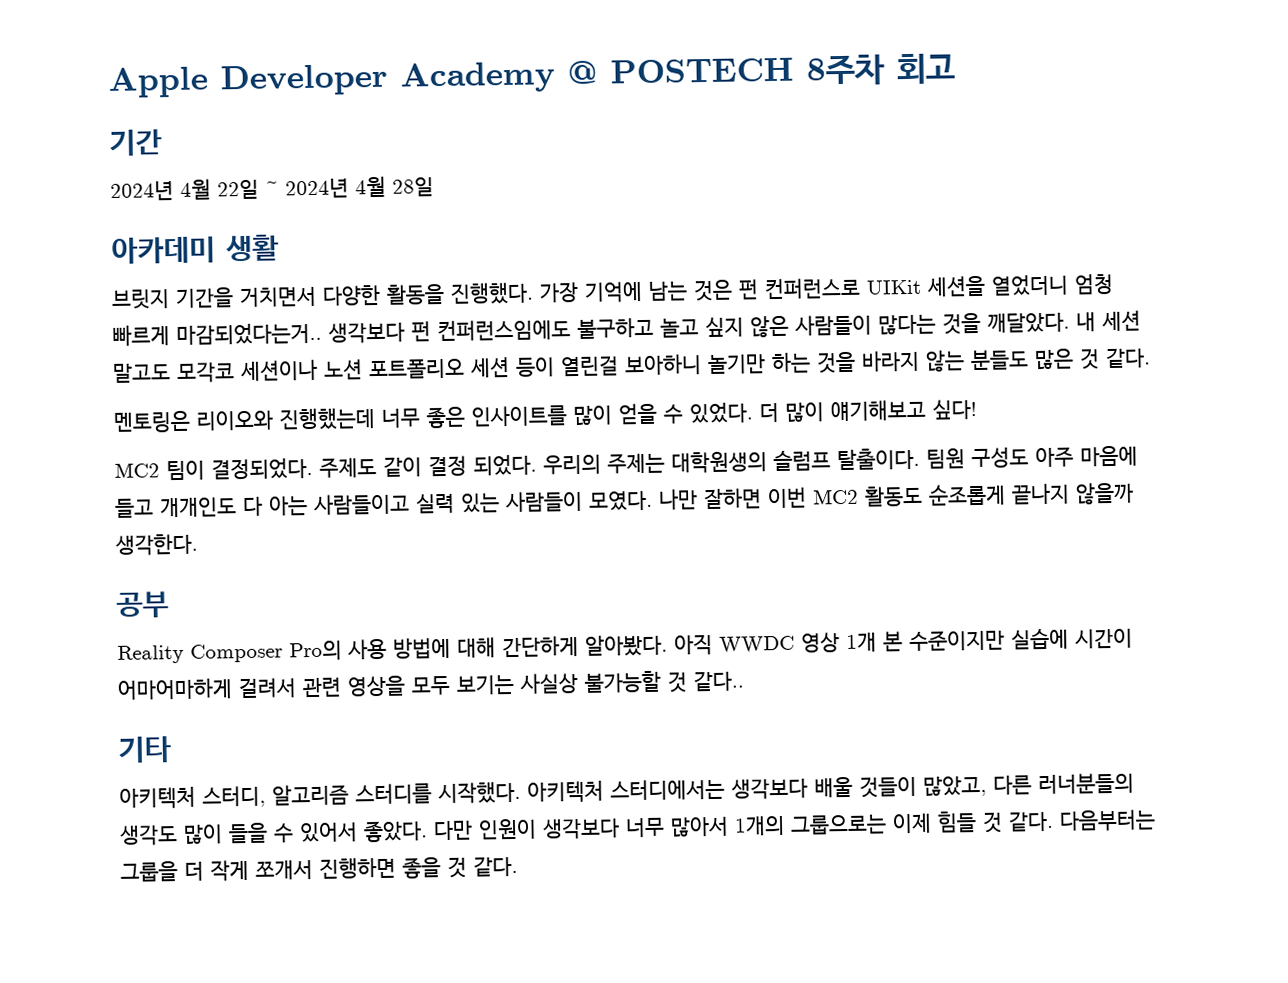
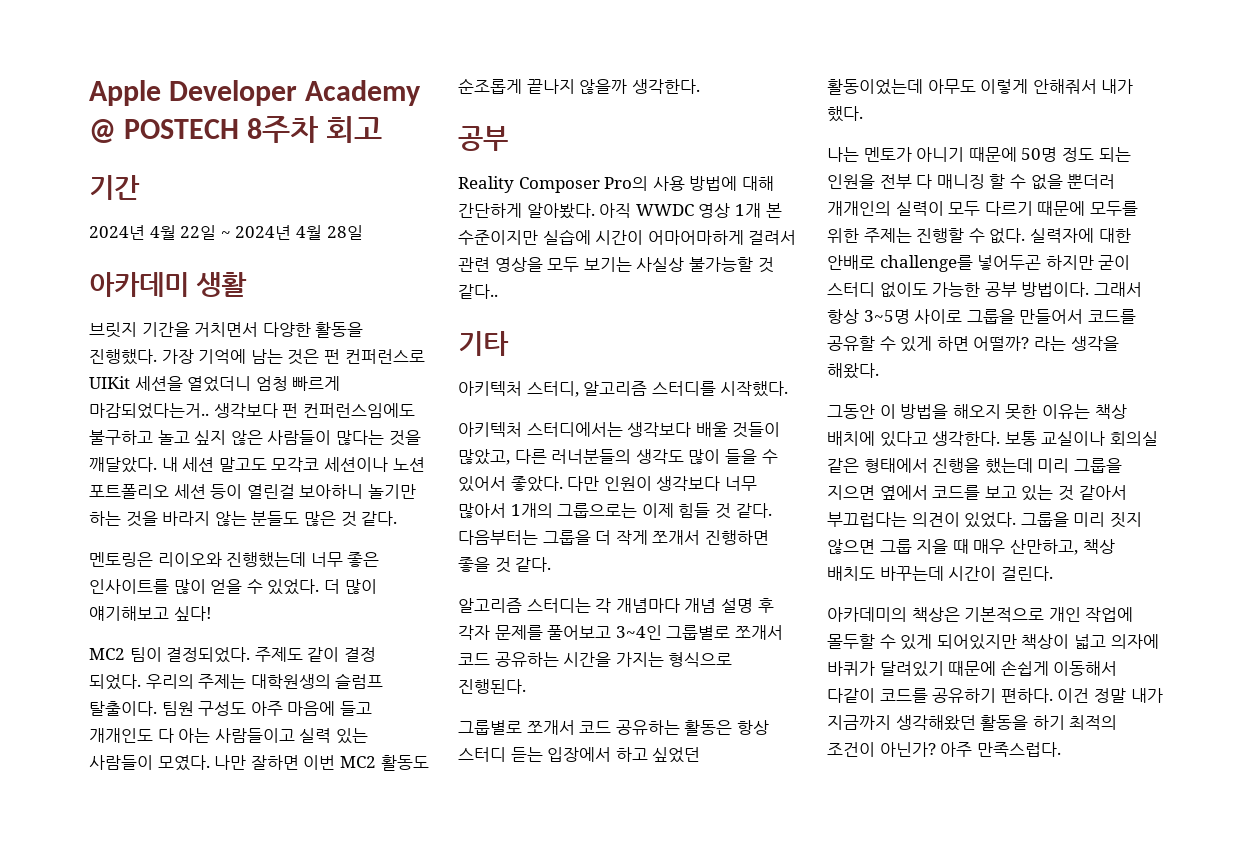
(521, 792) none -> (789, 389) //
(518, 866) none -> [458,598,774,613] [458,625,783,640] [458,652,733,667] [458,679,526,694] [458,720,769,736] [458,747,701,763] [827,79,1134,95] [827,106,863,122] [827,147,1131,162] [827,174,1116,190] [827,201,1138,216] [827,228,1131,244] [827,255,1131,272] [827,282,1142,298] [827,309,1136,324] [827,336,1119,352] [827,363,879,379] [827,404,1127,420] [827,431,1158,447] [827,458,1122,474] [827,485,1127,501] [827,512,1142,528] [827,539,1115,555] [827,566,1053,581] [827,607,1134,622] [827,634,1159,650] [827,660,1118,677] [827,688,1163,703] [827,715,1118,731] [827,742,1061,757] // 알고리즘 스터디는 각 개념마다 개념 설명 후 각자 문제를 풀어보고 3~4인 그룹별로 쪼개서 코드 공유하는 시간을 가지는 형식으로 진행된다. // 그룹별로 쪼개서 코드 공유하는 활동은 항상 스터디 듣는 입장에서 하고 싶었던 활동이었는데 아무도 이렇게 안해줘서 내가 했다. // 나는 멘토가 아니기 때문에 50명 정도 되는 인원을 전부 다 매니징 할 수 없을 뿐더러 개개인의 실력이 모두 다르기 때문에 모두를 위한 주제는 진행할 수 없다. 실력자에 대한 안배로 challenge를 넣어두곤 하지만 굳이 스터디 없이도 가능한 공부 방법이다. 그래서 항상 3~5명 사이로 그룹을 만들어서 코드를 공유할 수 있게 하면 어떨까? 라는 생각을 해왔다. // 그동안 이 방법을 해오지 못한 이유는 책상 배치에 있다고 생각한다. 보통 교실이나 회의실 같은 형태에서 진행을 했는데 미리 그룹을 지으면 옆에서 코드를 보고 있는 것 같아서 부끄럽다는 의견이 있었다. 그룹을 미리 짓지 않으면 그룹 지을 때 매우 산만하고, 책상 배치도 바꾸는데 시간이 걸린다. // 아카데미의 책상은 기본적으로 개인 작업에 몰두할 수 있게 되어있지만 책상이 넓고 의자에 바퀴가 달려있기 때문에 손쉽게 이동해서 다같이 코드를 공유하기 편하다. 이건 정말 내가 지금까지 생각해왔던 활동을 하기 최적의 조건이 아닌가? 아주 만족스럽다.

